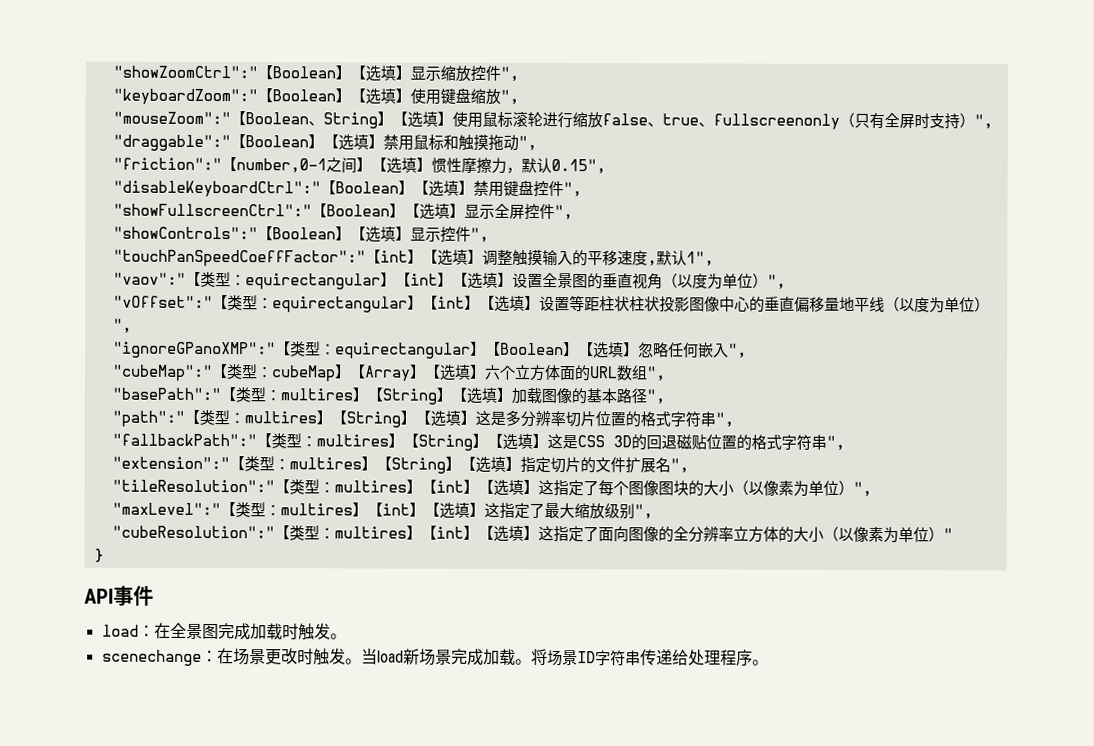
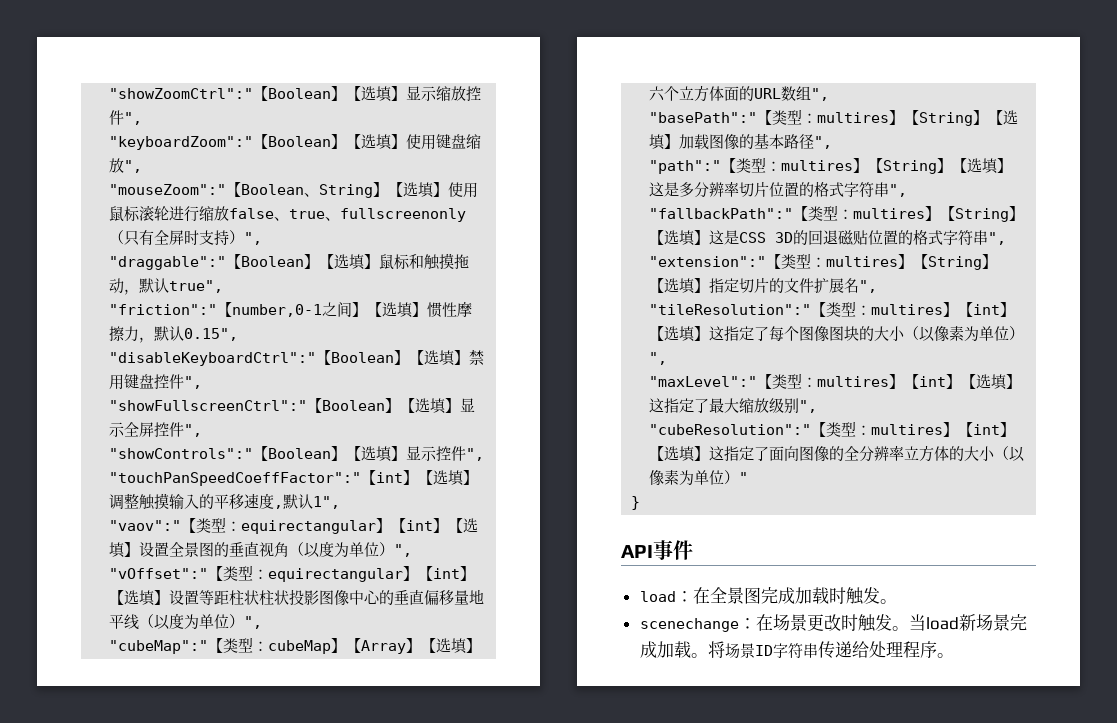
[382,134,414,151] 禁用 -> (380, 261) none
[517,135,537,151] ", -> [124,278,224,295] ，默认true",
[112,341,747,359] // "ignoreGPanoXMP":"【类型：equirectangular】【Boolean】【选填】忽略任何嵌入", -> (263, 622) none

